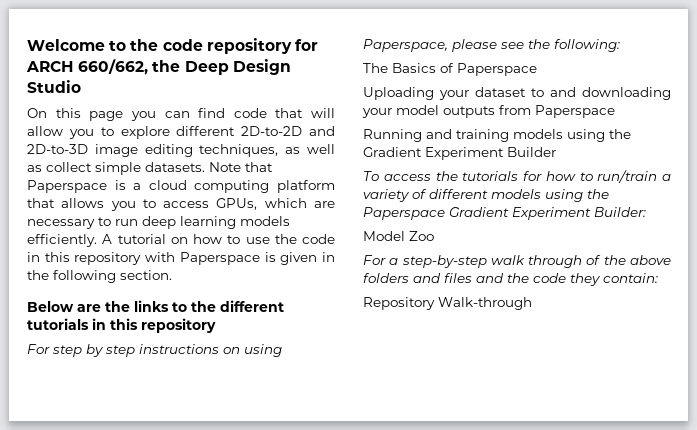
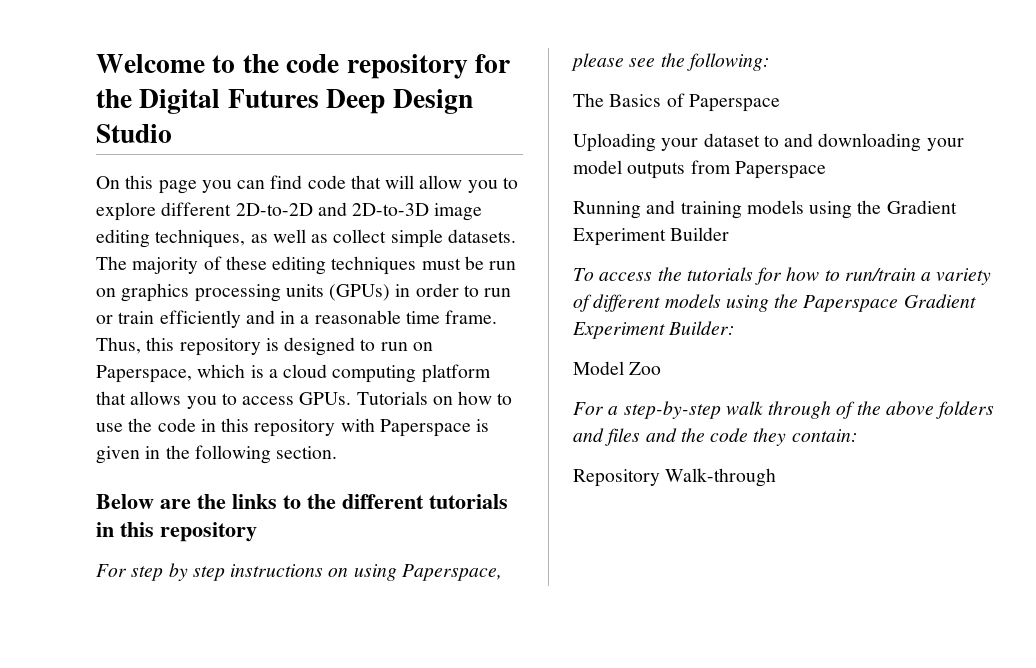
[26,59,181,75] ARCH 660/662, the -> [96,89,319,114] the Digital Futures
[209,162,273,172] [27,180,107,193] Note that Paperspace -> [96,256,517,275] [96,283,512,302] [96,310,498,328] [96,337,433,356] [96,364,246,383] The majority of these editing techniques must be run on graphics processing units (GPUs) in order to run or train efficiently and in a reasonable time frame. Thus, this repository is designed to run on Paperspace, which
[216,198,335,210] [27,216,290,229] [27,234,166,247] GPUs, which are necessary to run deep learning models efficiently. A tutorial -> [299,391,428,405] GPUs. Tutorials

